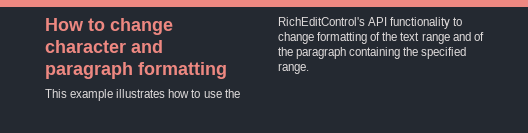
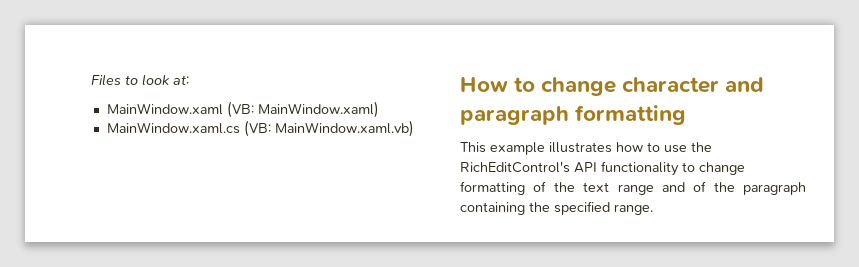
(45, 24) none -> [91,74,189,86] [106,101,379,118] [106,120,414,137] Files to look at: // MainWindow.xaml (VB: MainWindow.xaml) // MainWindow.xaml.cs (VB: MainWindow.xaml.vb) //

